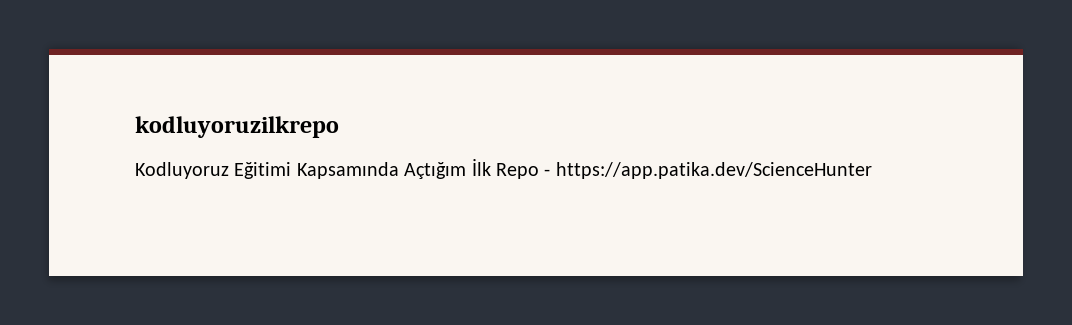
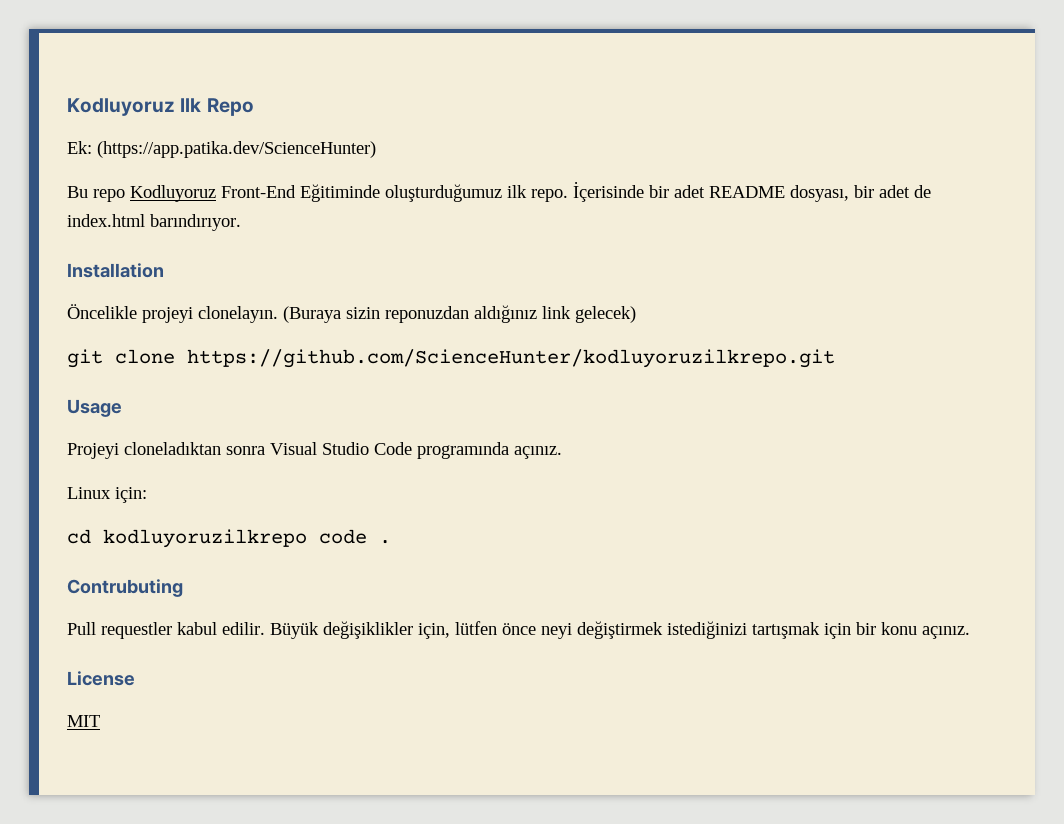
[135,116,339,138] [135,159,872,179] kodluyoruzilkrepo // Kodluyoruz Eğitimi Kapsamında Açtığım İlk Repo - https://app.patika.dev/ScienceHunter -> [67,98,254,116] [67,141,376,158] [67,181,931,202] [67,214,241,231] [67,263,164,278] [67,304,636,323] [67,349,835,368] [67,399,122,417] [67,442,562,459] [67,487,147,503] [67,529,391,548] [67,579,183,597] [67,621,970,639] [67,671,135,686] [67,715,100,727] Kodluyoruz Ilk Repo // Ek: (https://app.patika.dev/ScienceHunter) // Bu repo Kodluyoruz Front-End Eğitiminde oluşturduğumuz ilk repo. İçerisinde bir adet README dosyası, bir adet de index.html barındırıyor. // Installation // Öncelikle projeyi clonelayın. (Buraya sizin reponuzdan aldığınız link gelecek) // git clone https://github.com/ScienceHunter/kodluyoruzilkrepo.git // Usage // Projeyi cloneladıktan sonra Visual Studio Code programında açınız. // Linux için: // cd kodluyoruzilkrepo code . // Contrubuting // Pull requestler kabul edilir. Büyük değişiklikler için, lütfen önce neyi değiştirmek istediğinizi tartışmak için bir konu açınız. // License // MIT

